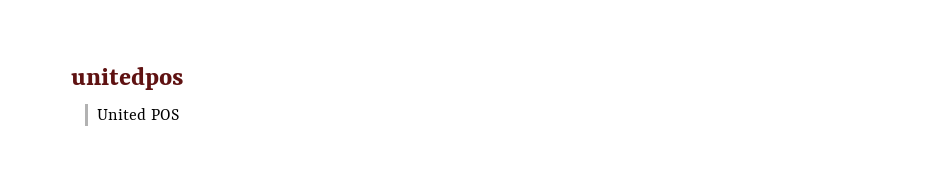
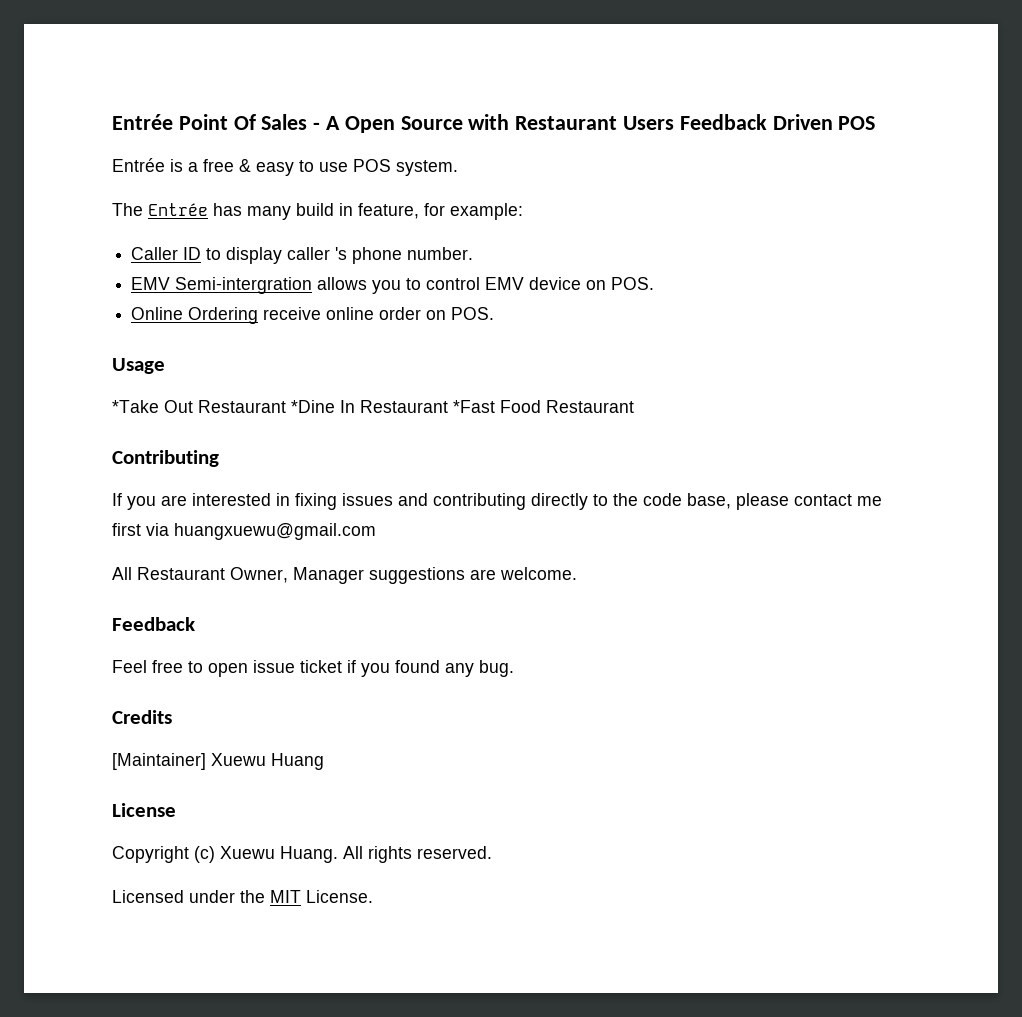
[71,67,183,90] [97,108,180,120] unitedpos // United POS -> [112,114,876,133] [112,158,458,176] [112,203,523,220] [131,247,474,264] [131,277,655,294] [131,307,495,324] [112,358,165,374] [112,400,634,413] [112,450,219,467] [112,493,882,510] [112,523,376,540] [112,567,577,584] [112,617,195,631] [112,660,514,677] [112,710,172,724] [112,753,324,770] [112,803,176,817] [112,846,492,863] [112,890,373,903] Entrée Point Of Sales - A Open Source with Restaurant Users Feedback Driven POS // Entrée is a free & easy to use POS system. // The Entrée has many build in feature, for example: // Caller ID to display caller 's phone number. // EMV Semi-intergration allows you to control EMV device on POS. // Online Ordering receive online order on POS. // Usage // *Take Out Restaurant *Dine In Restaurant *Fast Food Restaurant // Contributing // If you are interested in fixing issues and contributing directly to the code base, please contact me first via huangxuewu@gmail.com // All Restaurant Owner, Manager suggestions are welcome. // Feedback // Feel free to open issue ticket if you found any bug. // Credits // [Maintainer] Xuewu Huang // License // Copyright (c) Xuewu Huang. All rights reserved. // Licensed under the MIT License.

